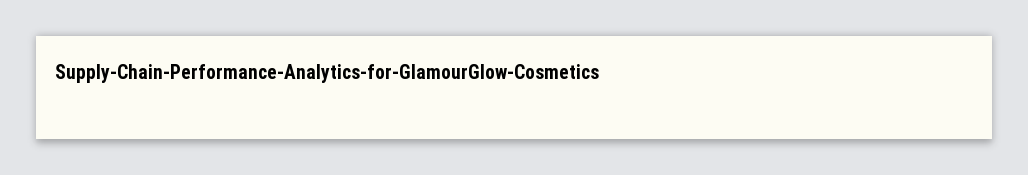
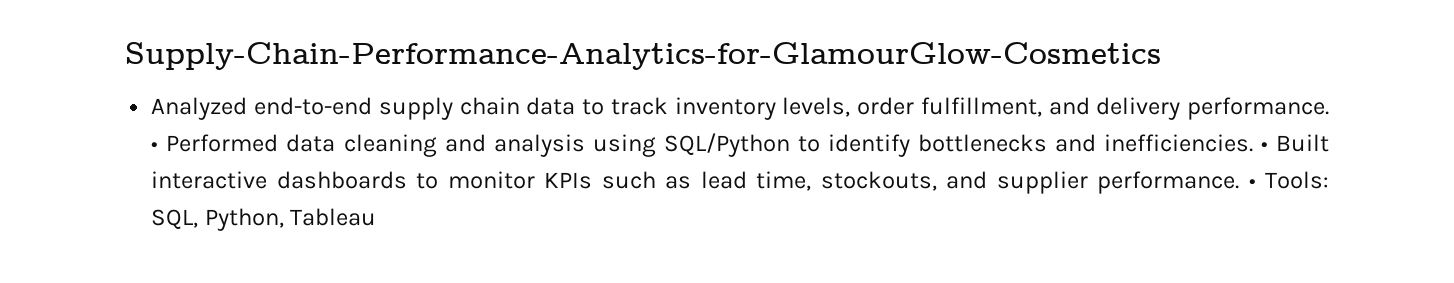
(599, 73) none -> [151,97,1329,120] [151,133,1329,157] [151,171,1329,194] [151,208,377,231] // Analyzed end-to-end supply chain data to track inventory levels, order fulfillment, and delivery performance. • Performed data cleaning and analysis using SQL/Python to identify bottlenecks and inefficiencies. • Built interactive dashboards to monitor KPIs such as lead time, stockouts, and supplier performance. • Tools: SQL, Python, Tableau

